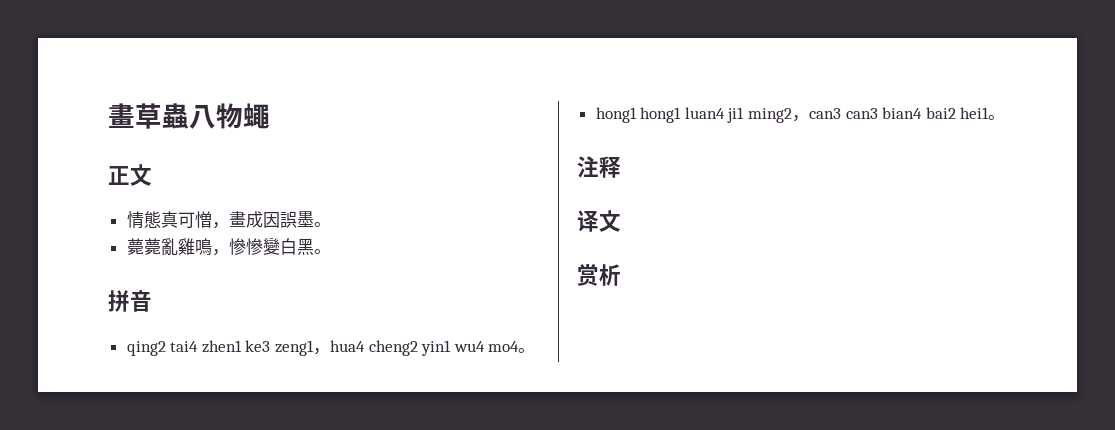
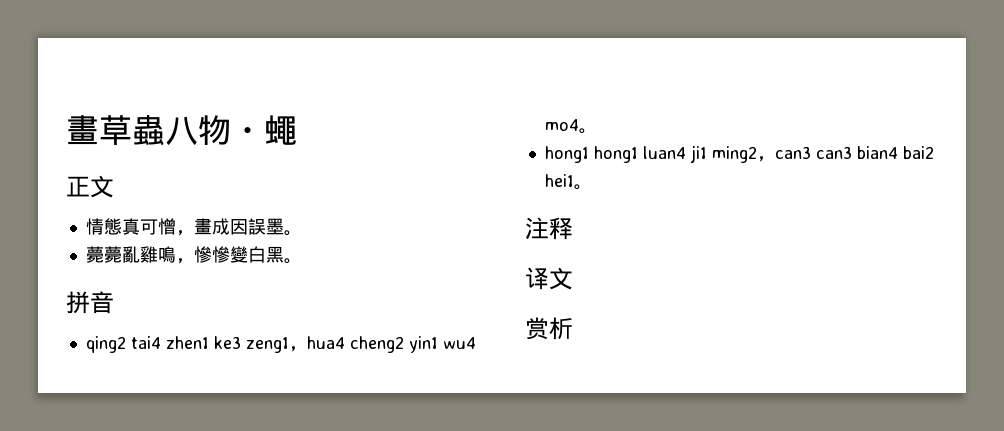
(243, 116) none -> [231,127,264,142] ・

